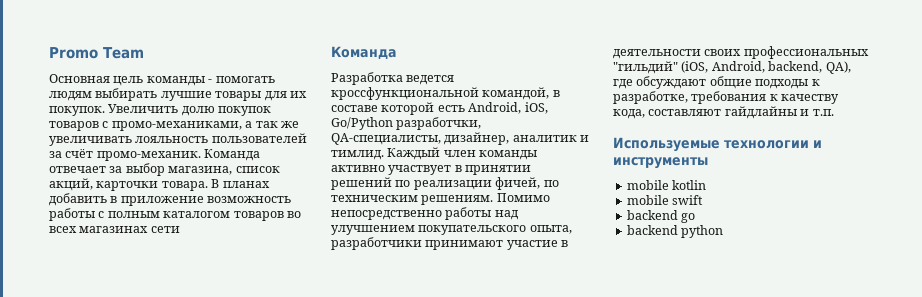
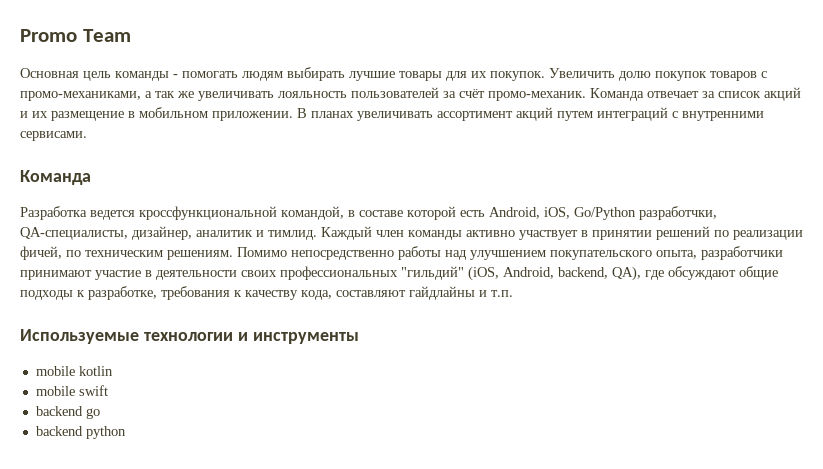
[125,163,280,176] [49,178,270,191] [49,193,292,206] [49,208,301,221] [49,226,180,233] выбор магазина, список акций, карточки товара. В планах добавить в приложение возможность работы с полным каталогом товаров во всех магазинах сети -> [718,87,801,101] [20,107,764,121] [20,131,87,141] список акций и их размещение в мобильном приложении. В планах увеличивать ассортимент акций путем интеграций с внутренними сервисами.

